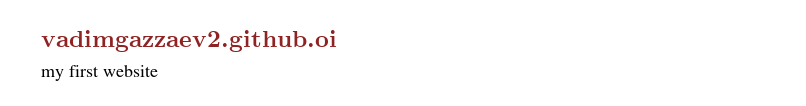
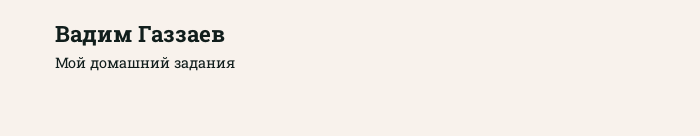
[41,30,337,52] [41,65,158,81] vadimgazzaev2.github.oi // my first website -> [55,26,226,46] [55,57,235,71] Вадим Газзаев // Мой домашний задания

